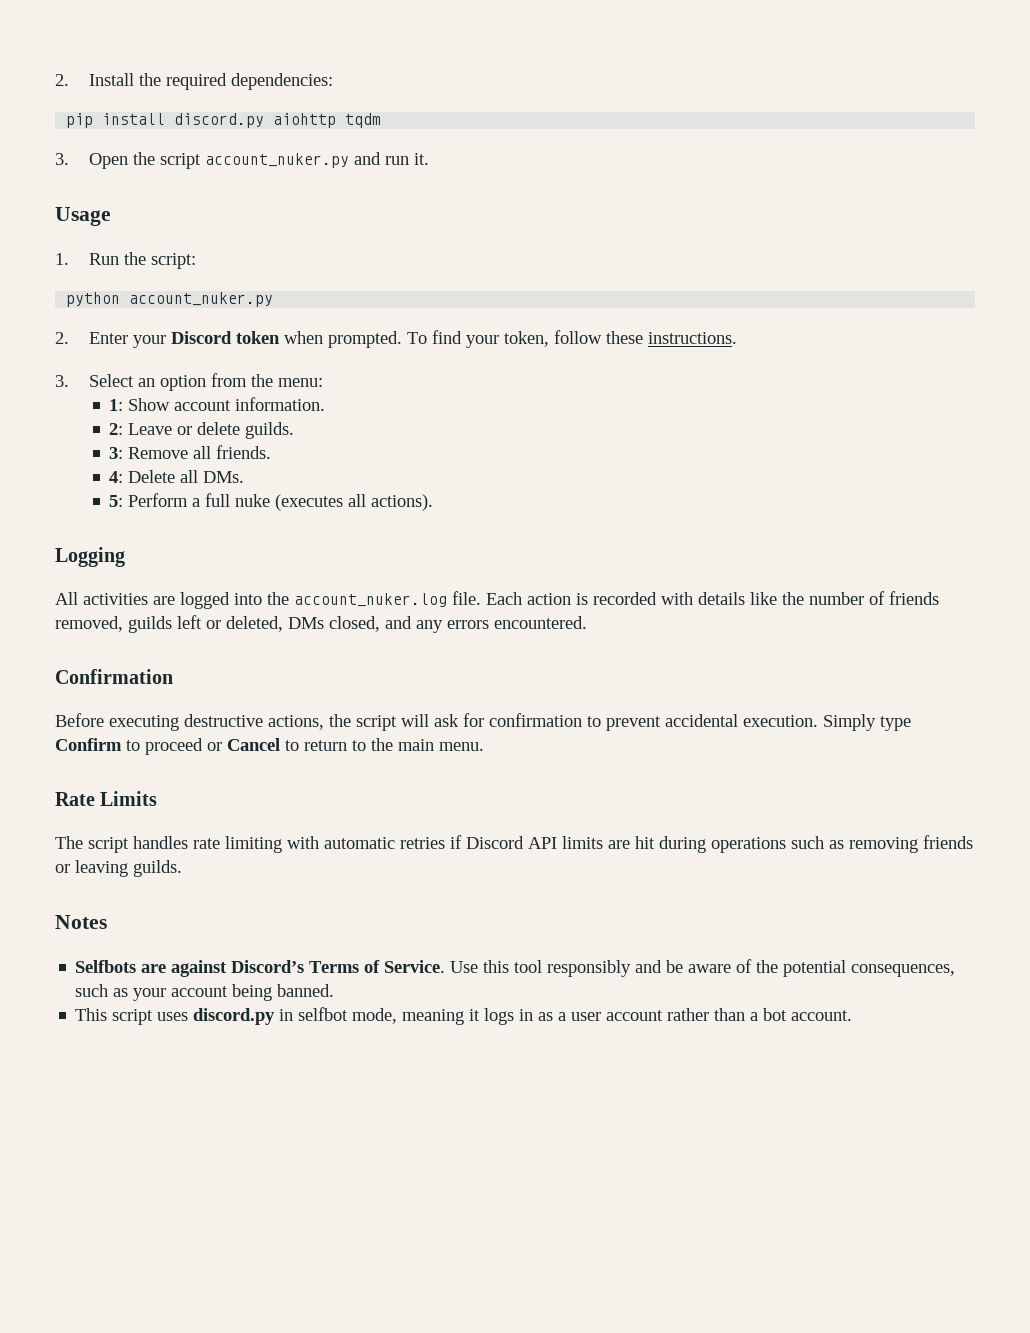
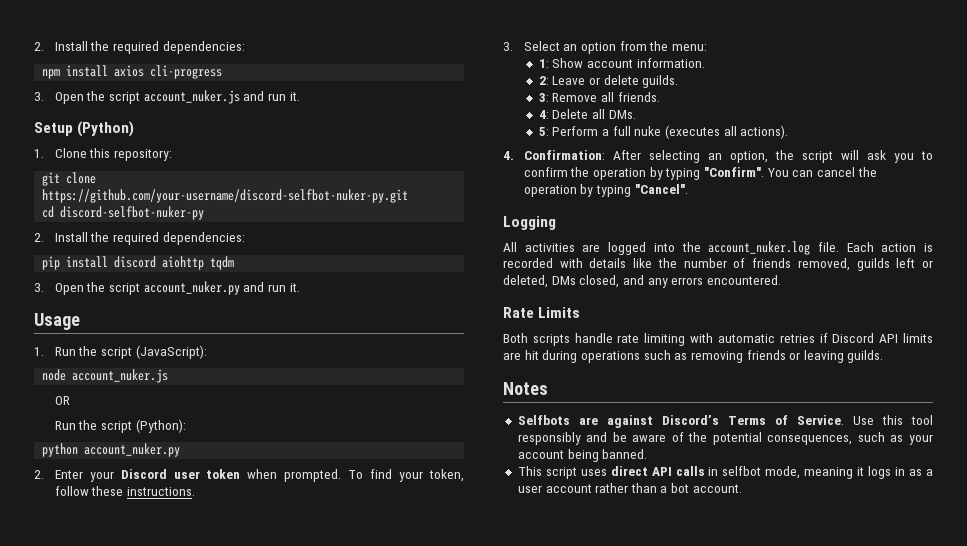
[55,73,333,90] 2. Install the required dependencies: -> [34,41,245,54] [42,65,223,79] [34,90,300,104] [34,121,135,137] [34,148,173,161] [42,172,97,186] [42,189,409,203] [42,206,205,220] [34,232,245,245] 2. Install the required dependencies: // npm install axios cli-progress // 3. Open the script account_nuker.js and run it. // Setup (Python) // 1. Clone this repository: // git clone https://github.com/your-username/discord-selfbot-nuker-py.git // cd discord-selfbot-nuker-py // 2. Install the required dependencies:
[174,113,265,128] discord.py -> [114,256,157,268] discord
[150,253,196,269] script: -> [101,345,207,359] [42,369,169,383] [54,396,70,405] [54,419,186,433] script (JavaScript): // node account_nuker.js // OR // Run the script (Python):
(232, 337) none -> [173,471,200,479] user
(434, 502) none -> [503,150,933,163] [523,167,877,180] [523,184,688,197] // 4. Confirmation: After selecting an option, the script will ask you to confirm the operation by typing "Confirm". You can cancel the operation by typing "Cancel".
[55,669,173,684] [55,713,911,731] [55,738,484,755] // Confirmation // Before executing destructive actions, the script will ask for confirmation to prevent accidental execution. Simply type Confirm to proceed or Cancel to return to the main menu. -> (781, 280) none
[55,836,188,853] The script handles -> [503,333,613,346] Both scripts handle
[193,1008,276,1025] discord.py -> [610,466,705,476] direct API calls

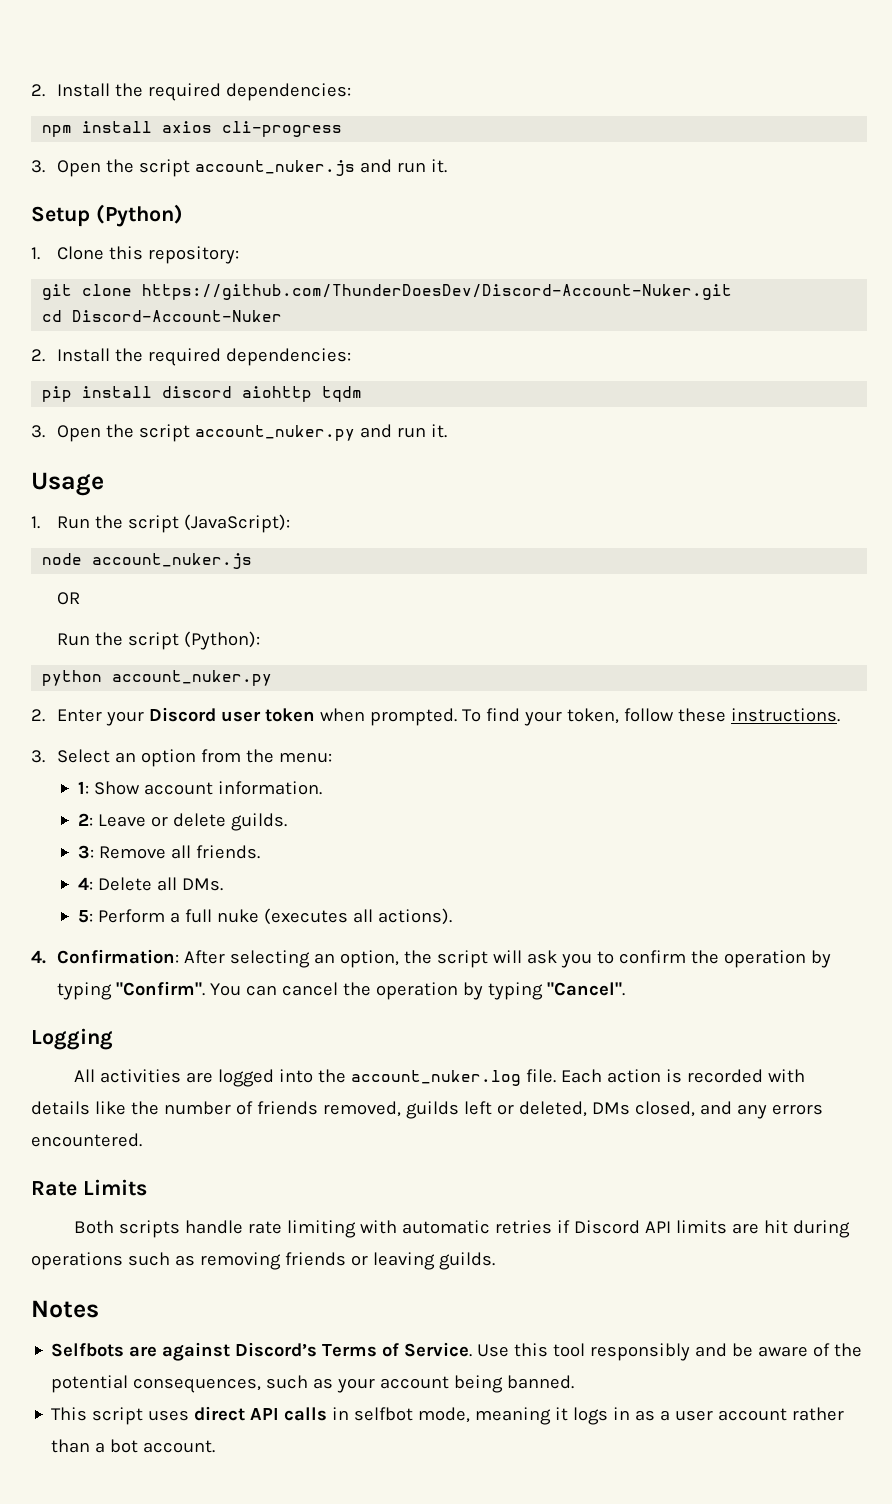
[42,189,409,203] https://github.com/your-username/discord-selfbot-nuker-py.git -> [142,284,733,300] https://github.com/ThunderDoesDev/Discord-Account-Nuker.git
[60,206,205,220] discord-selfbot-nuker-py -> [72,310,283,322] Discord-Account-Nuker

